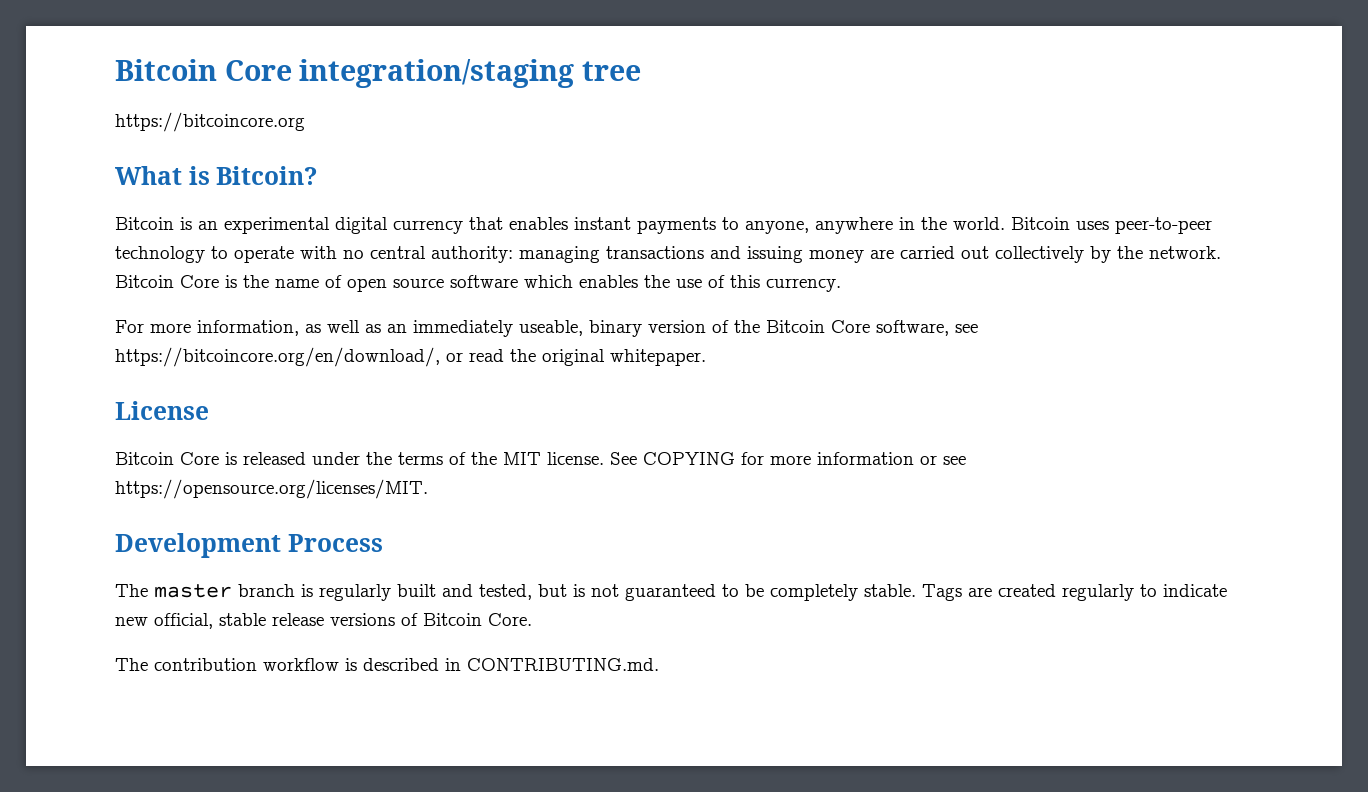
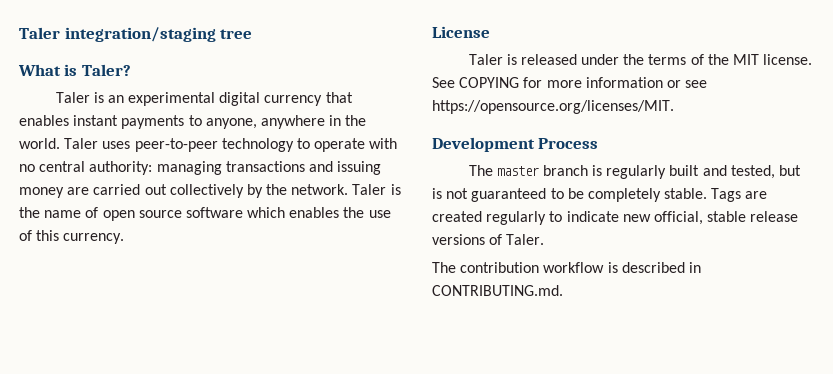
[115,59,292,81] Bitcoin Core -> [19,27,60,39] Taler
[115,112,305,132] // https://bitcoincore.org -> (253, 34) none
[216,166,318,185] [115,217,174,230] Bitcoin? // Bitcoin -> [81,64,131,76] [55,92,90,103] Taler? // Taler
[1011,217,1070,230] Bitcoin -> [64,138,99,149] Taler
[115,275,219,288] Bitcoin Core -> [352,184,387,195] Taler
[115,320,978,337] [115,347,706,367] // For more information, as well as an immediately useable, binary version of the Bitcoin Core software, see https://bitcoincore.org/en/download/, or read the original whitepaper. -> (125, 238) none
[115,452,219,465] Bitcoin Core -> [468,54,503,65] Taler
[423,613,532,626] Bitcoin Core. -> [506,234,545,245] Taler.

